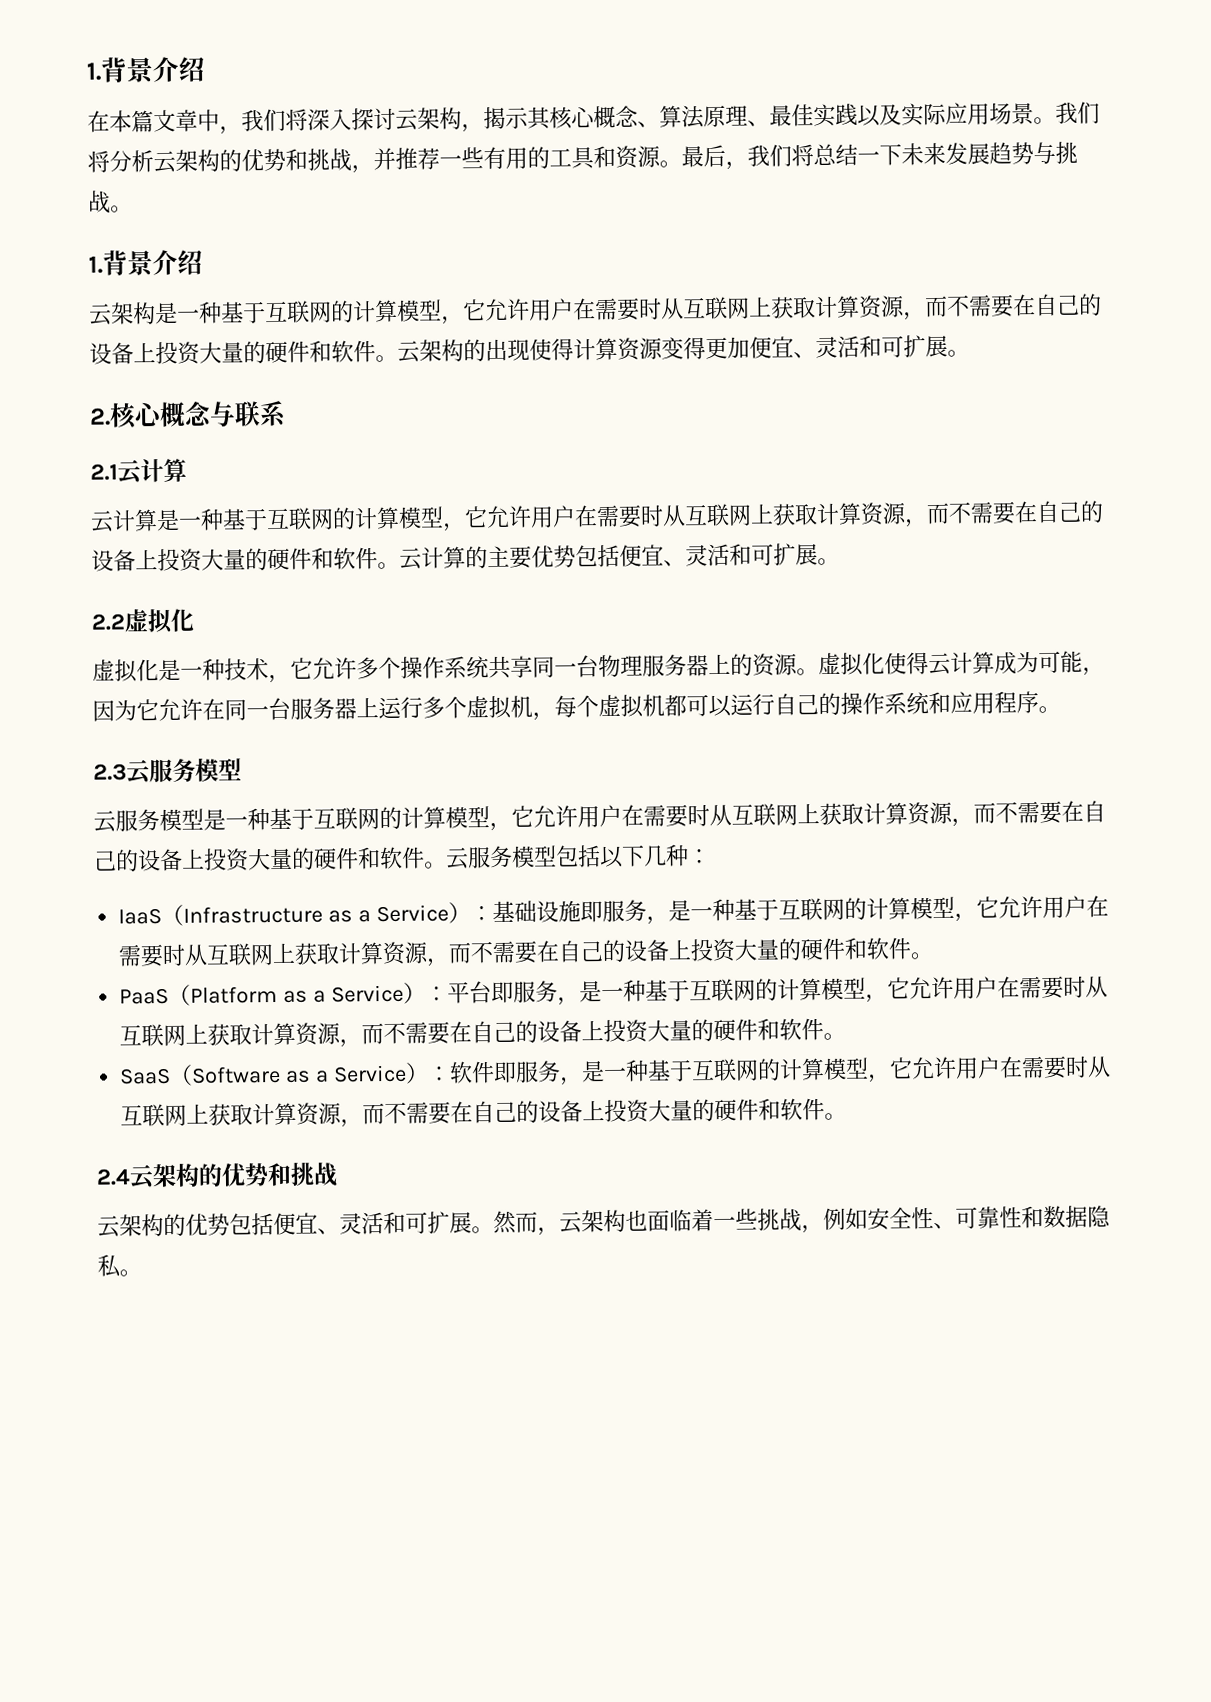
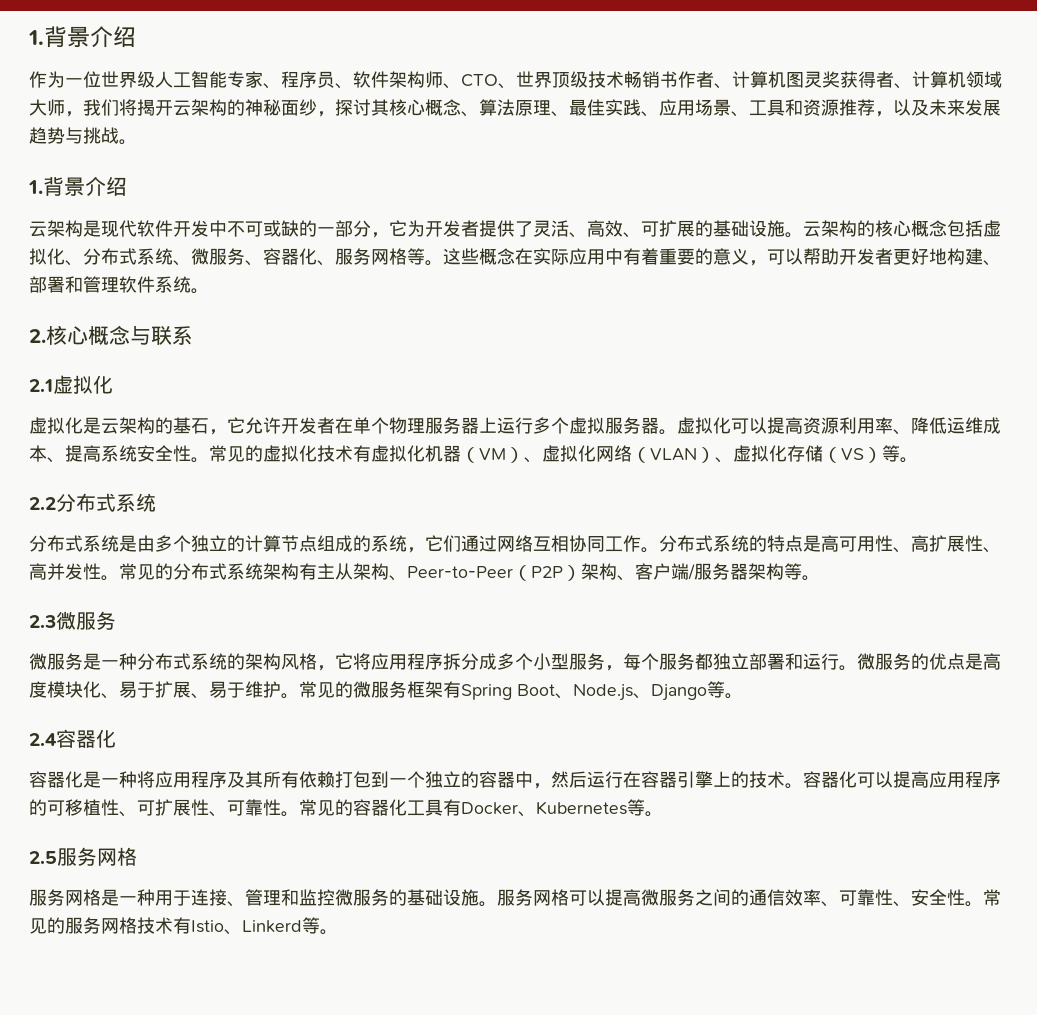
[86,56,206,84] [87,106,529,135] 1.背景介绍 // 在本篇文章中，我们将深入探讨云架构，揭示 -> [28,26,136,48] [29,71,1002,89] [29,99,371,117] 1.背景介绍 // 作为一位世界级人工智能专家、程序员、软件架构师、CTO、世界顶级技术畅销书作者、计算机图灵奖获得者、计算机领域大师，我们将揭开云架构的神秘面纱，探讨
[857,101,1100,127] [87,143,902,174] 以及实际应用场景。我们将分析云架构的优势和挑战，并推荐一些有用的工具和资源。最后，我们将总结一下 -> [641,99,929,117] 、应用场景、工具和资源推荐，以及
[177,293,1102,325] [89,335,948,365] 一种基于互联网的计算模型，它允许用户在需要时从互联网上获取计算资源，而不需要在自己的设备上投资大量的硬件和软件。云架构的出现使得计算资源变得更加便宜、灵活和可扩展 -> [101,220,1001,238] [29,248,1001,266] [29,276,191,293] 现代软件开发中不可或缺的一部分，它为开发者提供了灵活、高效、可扩展的基础设施。云架构的核心概念包括虚拟化、分布式系统、微服务、容器化、服务网格等。这些概念在实际应用中有着重要的意义，可以帮助开发者更好地构建、部署和管理软件系统
[117,458,187,485] [90,500,1104,533] [91,543,840,572] [91,608,194,634] [92,650,1105,684] [92,691,1061,722] [93,758,242,785] [93,800,1106,833] [93,844,711,872] [118,895,1110,927] [118,937,934,968] [119,975,1109,1006] [119,1018,847,1048] [119,1055,1112,1086] [120,1098,848,1128] [96,1162,338,1190] [97,1205,1111,1238] [97,1254,121,1278] 云计算 // 云计算是一种基于互联网的计算模型，它允许用户在需要时从互联网上获取计算资源，而不需要在自己的设备上投资大量的硬件和软件。云计算的主要优势包括便宜、灵活和可扩展。 // 2.2虚拟化 // 虚拟化是一种技术，它允许多个操作系统共享同一台物理服务器上的资源。虚拟化使得云计算成为可能，因为它允许在同一台服务器上运行多个虚拟机，每个虚拟机都可以运行自己的操作系统和应用程序。 // 2.3云服务模型 // 云服务模型是一种基于互联网的计算模型，它允许用户在需要时从互联网上获取计算资源，而不需要在自己的设备上投资大量的硬件和软件。云服务模型包括以下几种： // IaaS（Infrastructure as a Service）：基础设施即服务，是一种基于互联网的计算模型，它允许用户在需要时从互联网上获取计算资源，而不需要在自己的设备上投资大量的硬件和软件。 // PaaS（Platform as a Service）：平台即服务，是一种基于互联网的计算模型，它允许用户在需要时从互联网上获取计算资源，而不需要在自己的设备上投资大量的硬件和软件。 // SaaS（Software as a Service）：软件即服务，是一种基于互联网的计算模型，它允许用户在需要时从互联网上获取计算资源，而不需要在自己的设备上投资大量的硬件和软件。 // 2.4云架构的优势和挑战 // 云架构的优势包括便宜、灵活和可扩展。然而，云架构也面临着一些挑战，例如安全性、可靠性和数据隐私 -> [53,375,113,394] [29,417,1001,435] [29,445,918,463] [29,493,156,512] [29,535,1001,553] [29,563,820,581] [29,611,116,630] [29,653,1001,671] [29,681,743,701] [29,729,116,748] [29,771,1001,789] [29,799,663,817] [29,847,137,866] [29,889,1001,907] [29,917,320,935] 虚拟化 // 虚拟化是云架构的基石，它允许开发者在单个物理服务器上运行多个虚拟服务器。虚拟化可以提高资源利用率、降低运维成本、提高系统安全性。常见的虚拟化技术有虚拟化机器（VM）、虚拟化网络（VLAN）、虚拟化存储（VS）等。 // 2.2分布式系统 // 分布式系统是由多个独立的计算节点组成的系统，它们通过网络互相协同工作。分布式系统的特点是高可用性、高扩展性、高并发性。常见的分布式系统架构有主从架构、Peer-to-Peer（P2P）架构、客户端/服务器架构等。 // 2.3微服务 // 微服务是一种分布式系统的架构风格，它将应用程序拆分成多个小型服务，每个服务都独立部署和运行。微服务的优点是高度模块化、易于扩展、易于维护。常见的微服务框架有Spring Boot、Node.js、Django等。 // 2.4容器化 // 容器化是一种将应用程序及其所有依赖打包到一个独立的容器中，然后运行在容器引擎上的技术。容器化可以提高应用程序的可移植性、可扩展性、可靠性。常见的容器化工具有Docker、Kubernetes等。 // 2.5服务网格 // 服务网格是一种用于连接、管理和监控微服务的基础设施。服务网格可以提高微服务之间的通信效率、可靠性、安全性。常见的服务网格技术有Istio、Linkerd等

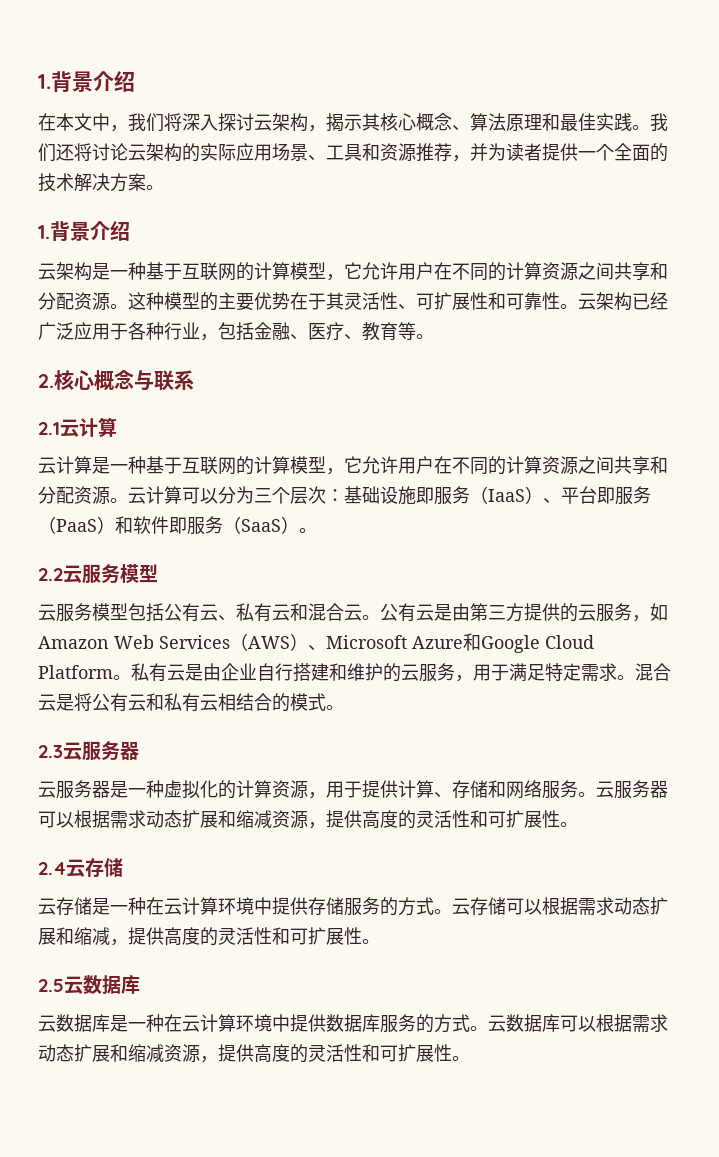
[28,26,136,48] [29,71,1002,89] [29,99,371,117] 1.背景介绍 // 作为一位世界级人工智能专家、程序员、软件架构师、CTO、世界顶级技术畅销书作者、计算机图灵奖获得者、计算机领域大师，我们将揭开云架构的神秘面纱，探讨 -> [38,71,135,93] [38,113,362,132] 1.背景介绍 // 在本文中，我们将深入探讨云架构，揭示
[551,111,569,117] 、 -> [542,113,560,131] 和
[641,111,659,117] 、 -> [632,113,668,131] [38,143,236,162] 。我们还将讨论云架构的实际
[893,99,1001,116] [29,127,119,144] 以及未来发展趋势与挑战 -> [470,143,668,162] [38,173,146,192] 并为读者提供一个全面的技术解决方案
[101,220,1001,238] [29,248,1001,266] [29,276,191,293] 现代软件开发中不可或缺的一部分，它为开发者提供了灵活、高效、可扩展的基础设施。云架构的核心概念包括虚拟化、分布式系统、微服务、容器化、服务网格等。这些概念在实际应用中有着重要的意义，可以帮助开发者更好地构建、部署和管理软件系统 -> [110,262,668,281] [38,292,668,311] [38,322,416,341] 一种基于互联网的计算模型，它允许用户在不同的计算资源之间共享和分配资源。这种模型的主要优势在于其灵活性、可扩展性和可靠性。云架构已经广泛应用于各种行业，包括金融、医疗、教育等
[53,375,113,394] [29,417,1001,435] [29,445,918,463] [29,493,156,512] [29,535,1001,553] [29,563,820,581] [29,611,116,630] [29,653,1001,671] [29,681,743,701] [29,729,116,748] [29,771,1001,789] [29,799,663,817] [29,847,137,866] [29,889,1001,907] [29,917,320,935] 虚拟化 // 虚拟化是云架构的基石，它允许开发者在单个物理服务器上运行多个虚拟服务器。虚拟化可以提高资源利用率、降低运维成本、提高系统安全性。常见的虚拟化技术有虚拟化机器（VM）、虚拟化网络（VLAN）、虚拟化存储（VS）等。 // 2.2分布式系统 // 分布式系统是由多个独立的计算节点组成的系统，它们通过网络互相协同工作。分布式系统的特点是高可用性、高扩展性、高并发性。常见的分布式系统架构有主从架构、Peer-to-Peer（P2P）架构、客户端/服务器架构等。 // 2.3微服务 // 微服务是一种分布式系统的架构风格，它将应用程序拆分成多个小型服务，每个服务都独立部署和运行。微服务的优点是高度模块化、易于扩展、易于维护。常见的微服务框架有Spring Boot、Node.js、Django等。 // 2.4容器化 // 容器化是一种将应用程序及其所有依赖打包到一个独立的容器中，然后运行在容器引擎上的技术。容器化可以提高应用程序的可移植性、可扩展性、可靠性。常见的容器化工具有Docker、Kubernetes等。 // 2.5服务网格 // 服务网格是一种用于连接、管理和监控微服务的基础设施。服务网格可以提高微服务之间的通信效率、可靠性、安全性。常见的服务网格技术有Istio、Linkerd等 -> [60,417,117,437] [38,456,668,475] [38,486,651,505] [38,516,317,535] [38,564,158,584] [38,603,668,622] [38,633,594,653] [38,663,671,682] [38,693,344,712] [38,741,139,761] [38,780,668,799] [38,810,578,829] [38,858,123,877] [38,897,668,916] [38,927,380,946] [38,975,140,994] [38,1014,668,1033] [38,1044,452,1063] 云计算 // 云计算是一种基于互联网的计算模型，它允许用户在不同的计算资源之间共享和分配资源。云计算可以分为三个层次：基础设施即服务（IaaS）、平台即服务（PaaS）和软件即服务（SaaS）。 // 2.2云服务模型 // 云服务模型包括公有云、私有云和混合云。公有云是由第三方提供的云服务，如Amazon Web Services（AWS）、Microsoft Azure和Google Cloud Platform。私有云是由企业自行搭建和维护的云服务，用于满足特定需求。混合云是将公有云和私有云相结合的模式。 // 2.3云服务器 // 云服务器是一种虚拟化的计算资源，用于提供计算、存储和网络服务。云服务器可以根据需求动态扩展和缩减资源，提供高度的灵活性和可扩展性。 // 2.4云存储 // 云存储是一种在云计算环境中提供存储服务的方式。云存储可以根据需求动态扩展和缩减，提供高度的灵活性和可扩展性。 // 2.5云数据库 // 云数据库是一种在云计算环境中提供数据库服务的方式。云数据库可以根据需求动态扩展和缩减资源，提供高度的灵活性和可扩展性

